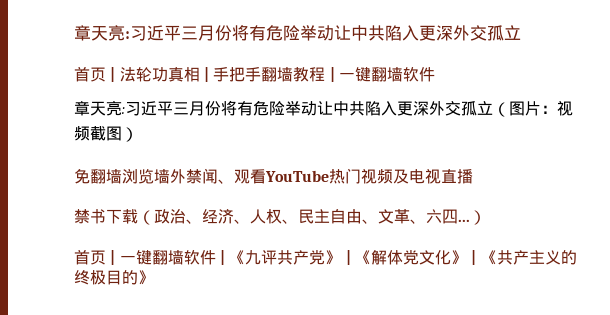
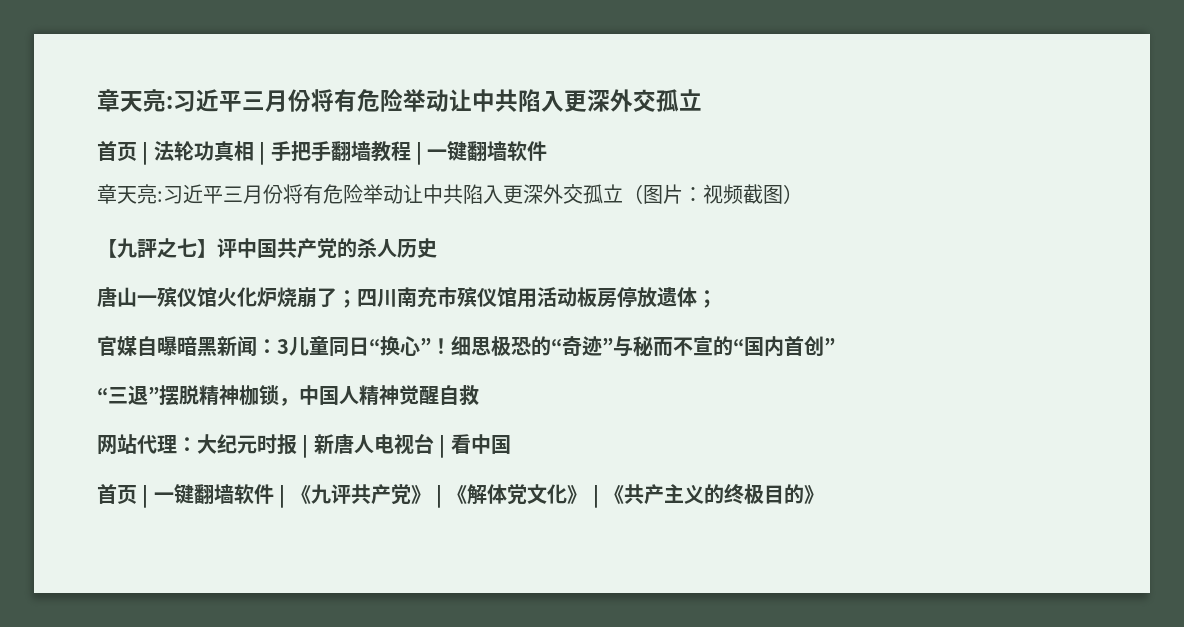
[74,168,473,184] [74,209,486,225] 免翻墙浏览墙外禁闻、观看YouTube热门视频及电视直播 // 禁书下载（政治、经济、人权、民主自由、文革、六四...） -> [97,238,437,259] [97,287,717,308] [97,336,835,357] [97,385,479,406] [97,434,511,458] 【九評之七】评中国共产党的杀人历史 // 唐山一殡仪馆火化炉烧崩了；四川南充市殡仪馆用活动板房停放遗体； // 官媒自曝暗黑新闻：3儿童同日“换心”！细思极恐的“奇迹”与秘而不宣的“国内首创” // “三退”摆脱精神枷锁，中国人精神觉醒自救 // 网站代理：大纪元时报 | 新唐人电视台 | 看中国

